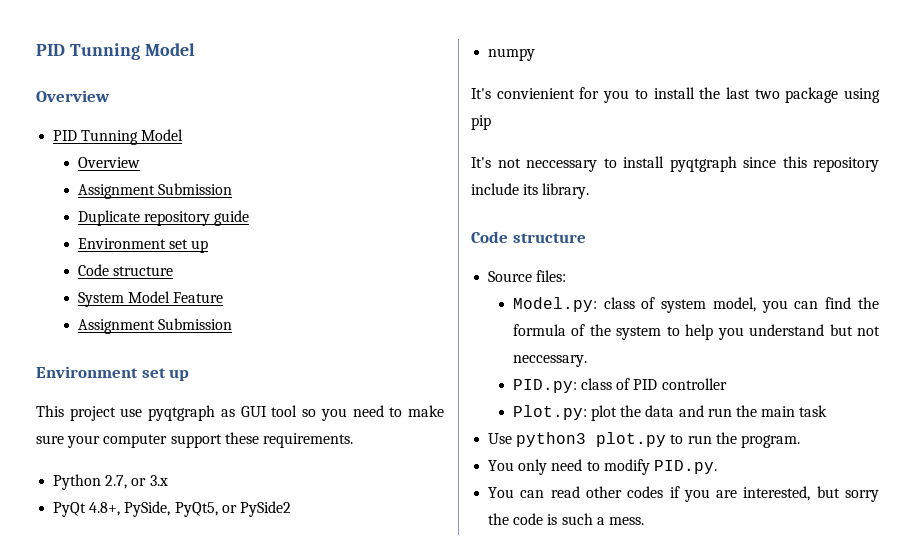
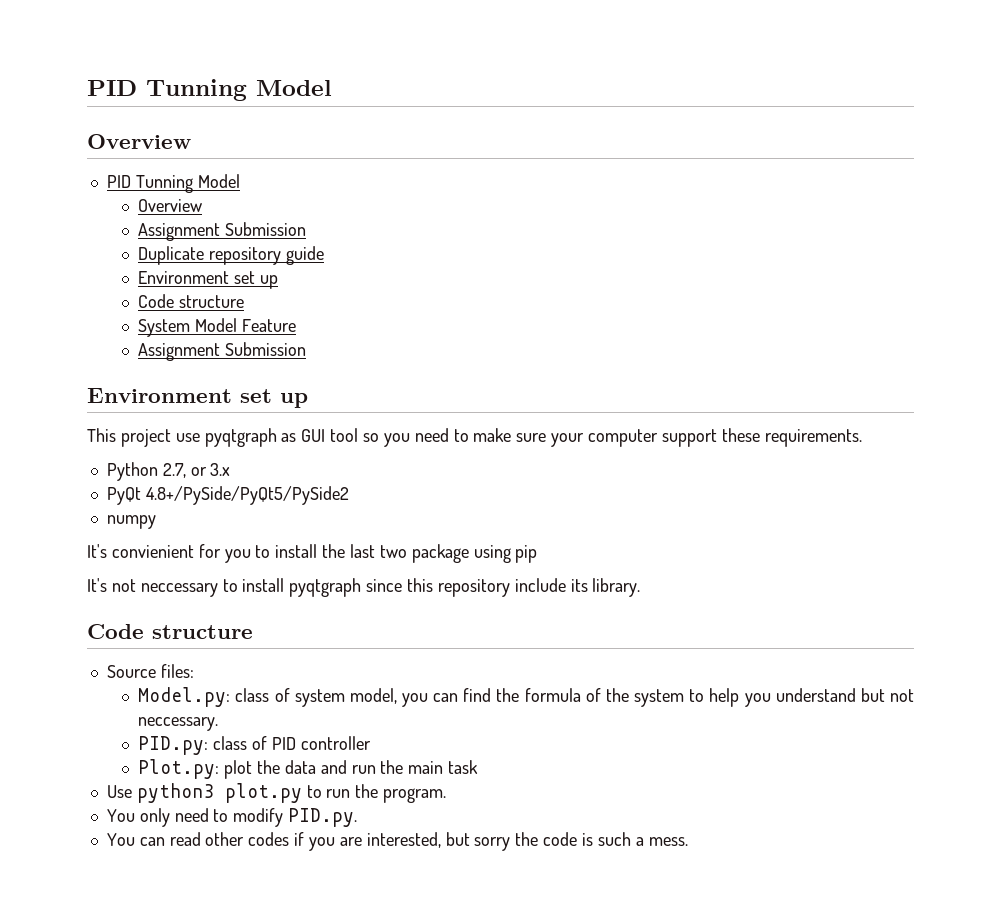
[89,501,291,517] 4.8+, PySide, PyQt5, or PySide2 -> [145,486,349,505] 4.8+/PySide/PyQt5/PySide2

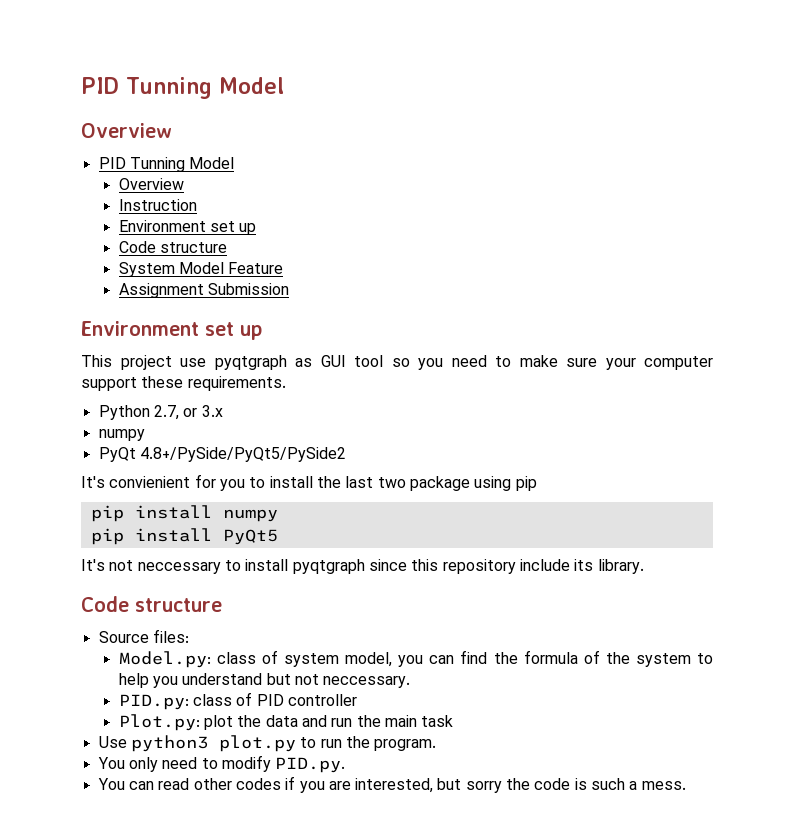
[138,222,307,241] [138,246,324,265] Assignment Submission // Duplicate repository guide -> [118,199,197,211] Instruction
(231, 469) none -> [98,429,145,441] // numpy
[106,515,156,529] // numpy -> (346, 454) none
(538, 554) none -> [90,505,278,522] [90,528,278,545] // pip install numpy // pip install PyQt5

